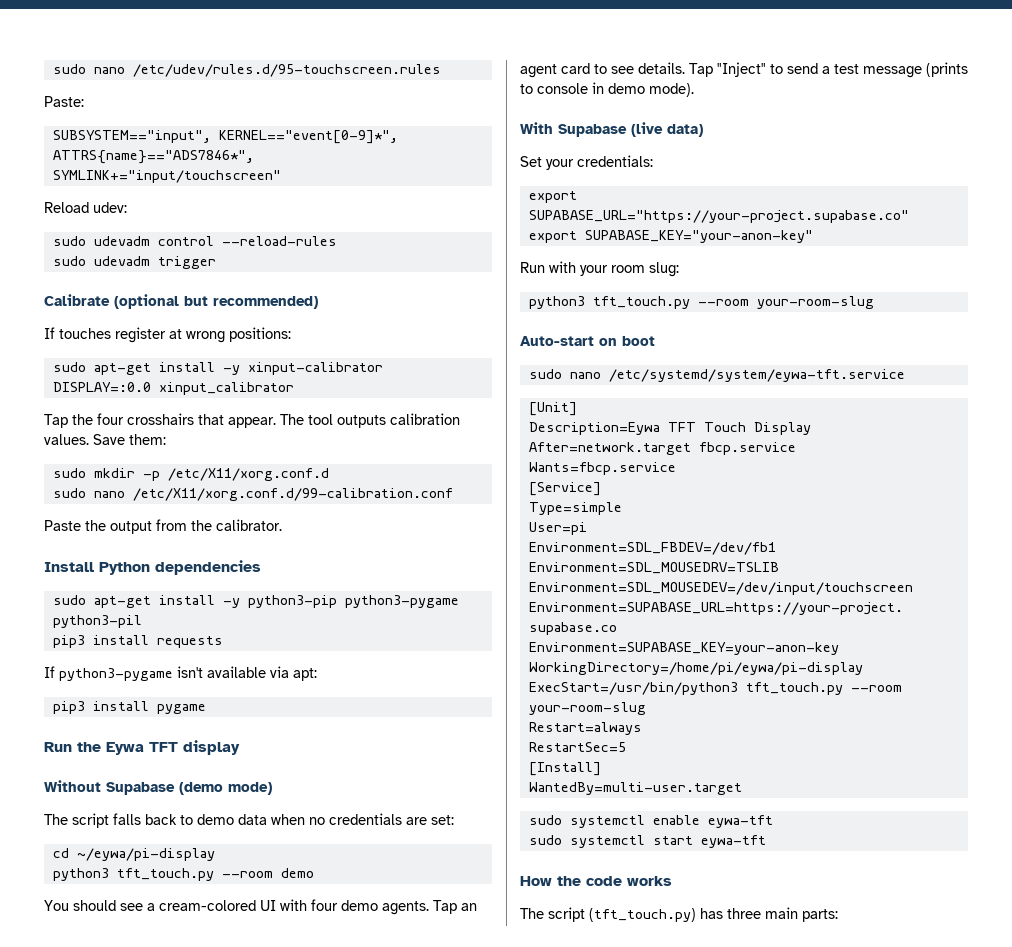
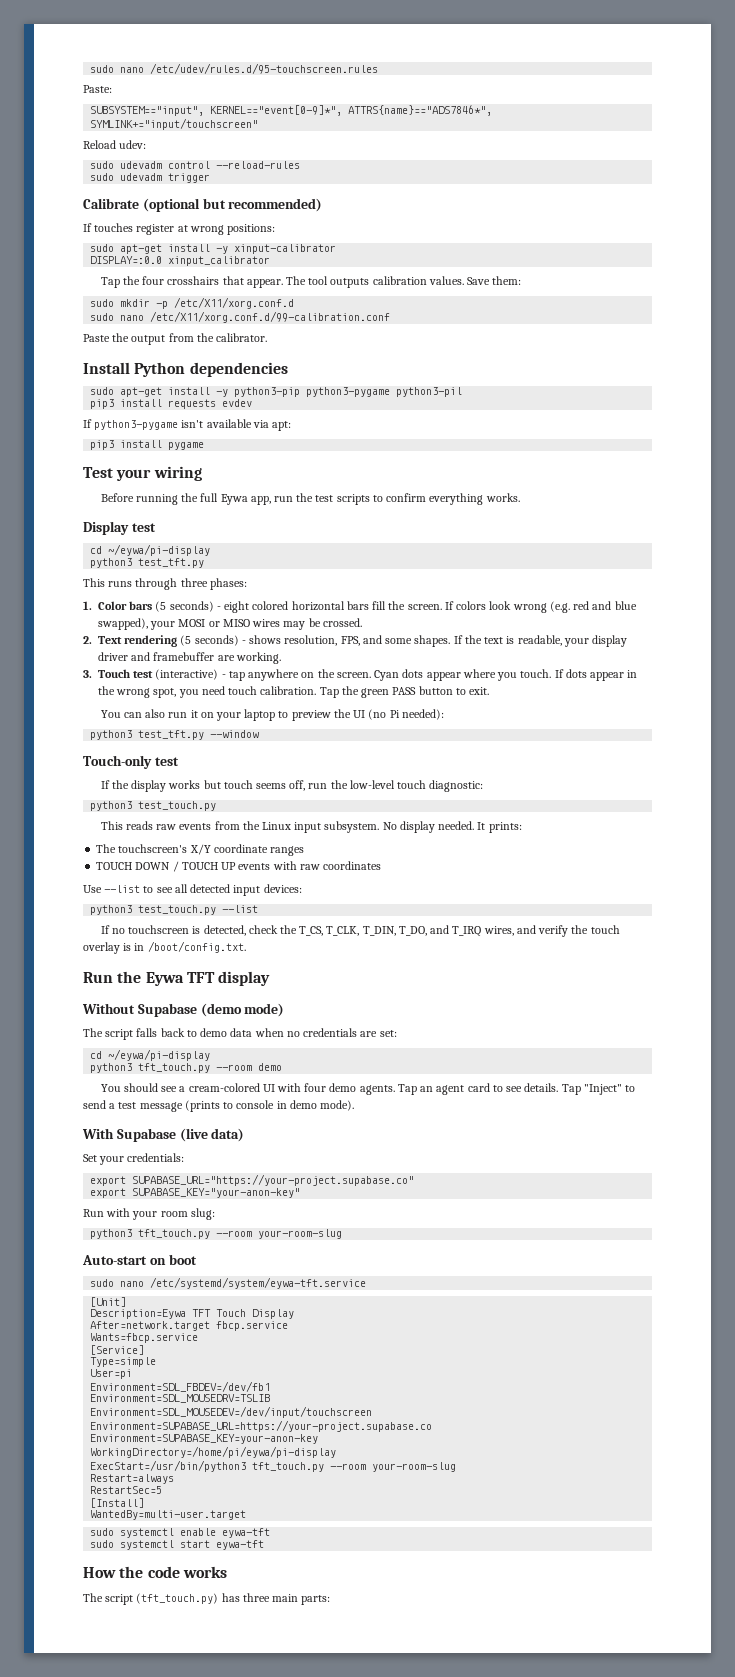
(223, 642) none -> [222,399,253,407] evdev
(206, 709) none -> [83,466,202,481] [100,493,520,505] [83,521,156,535] [90,544,211,556] [90,558,205,568] [83,578,247,590] [83,601,637,613] [98,618,362,630] [83,635,628,647] [98,652,281,664] [83,669,638,681] [98,686,490,698] [100,709,444,721] [90,730,260,740] [83,755,179,769] [100,780,484,792] [90,801,217,811] [100,821,522,833] [96,844,305,856] [96,861,382,872] [83,884,302,896] [90,905,259,915] [100,925,620,937] [83,941,246,954] // Test your wiring // Before running the full Eywa app, run the test scripts to confirm everything works. // Display test // cd ~/eywa/pi-display // python3 test_tft.py // This runs through three phases: // 1. Color bars (5 seconds) - eight colored horizontal bars fill the screen. If colors look wrong (e.g. red and blue swapped), your MOSI or MISO wires may be crossed. // 2. Text rendering (5 seconds) - shows resolution, FPS, and some shapes. If the text is readable, your display driver and framebuffer are working. // 3. Touch test (interactive) - tap anywhere on the screen. Cyan dots appear where you touch. If dots appear in the wrong spot, you need touch calibration. Tap the green PASS button to exit. // You can also run it on your laptop to preview the UI (no Pi needed): // python3 test_tft.py --window // Touch-only test // If the display works but touch seems off, run the low-level touch diagnostic: // python3 test_touch.py // This reads raw events from the Linux input subsystem. No display needed. It prints: // The touchscreen's X/Y coordinate ranges // TOUCH DOWN / TOUCH UP events with raw coordinates // Use --list to see all detected input devices: // python3 test_touch.py --list // If no touchscreen is detected, check the T_CS, T_CLK, T_DIN, T_DO, and T_IRQ wires, and verify the touch overlay is in /boot/config.txt.

